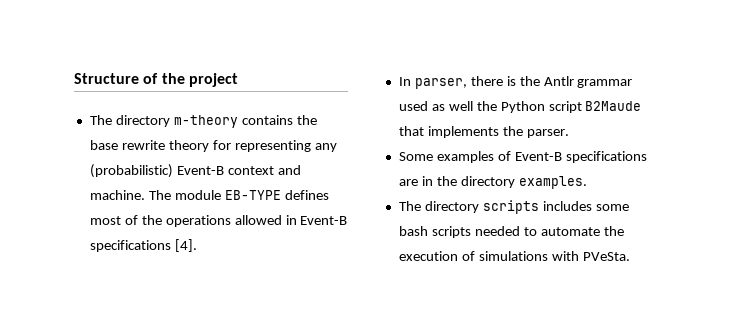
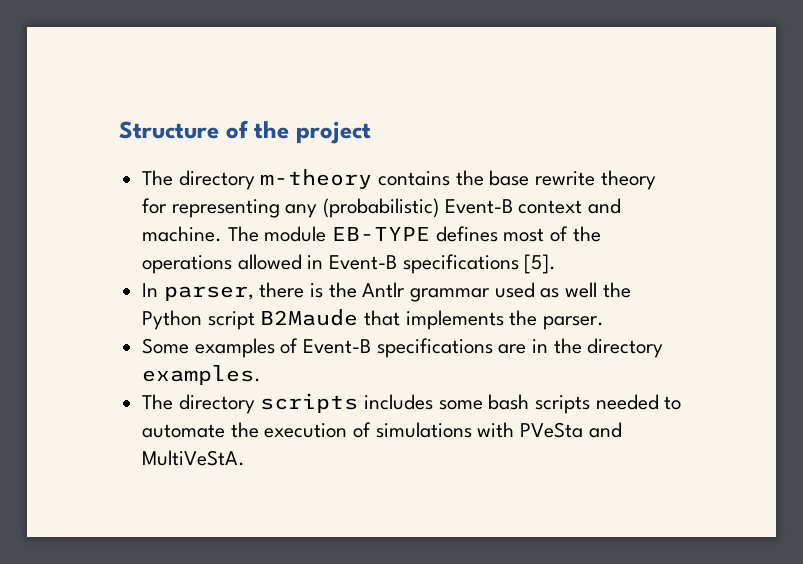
[174,239,197,252] [4]. -> [524,254,557,274] [5].
[582,252,630,261] PVeSta. -> [520,422,622,438] [142,450,246,466] PVeSta and MultiVeStA.

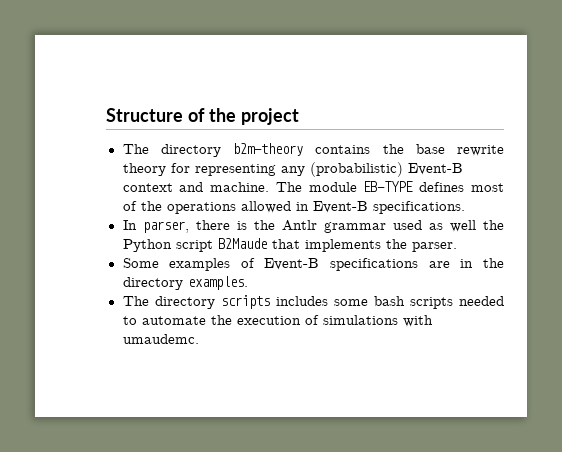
[260,169,373,189] m-theory -> [233,143,303,156] b2m-theory
[402,254,557,274] specifications [5]. -> [372,201,465,214] specifications.
[520,422,622,438] [142,450,246,466] PVeSta and MultiVeStA. -> [122,334,199,344] umaudemc.

